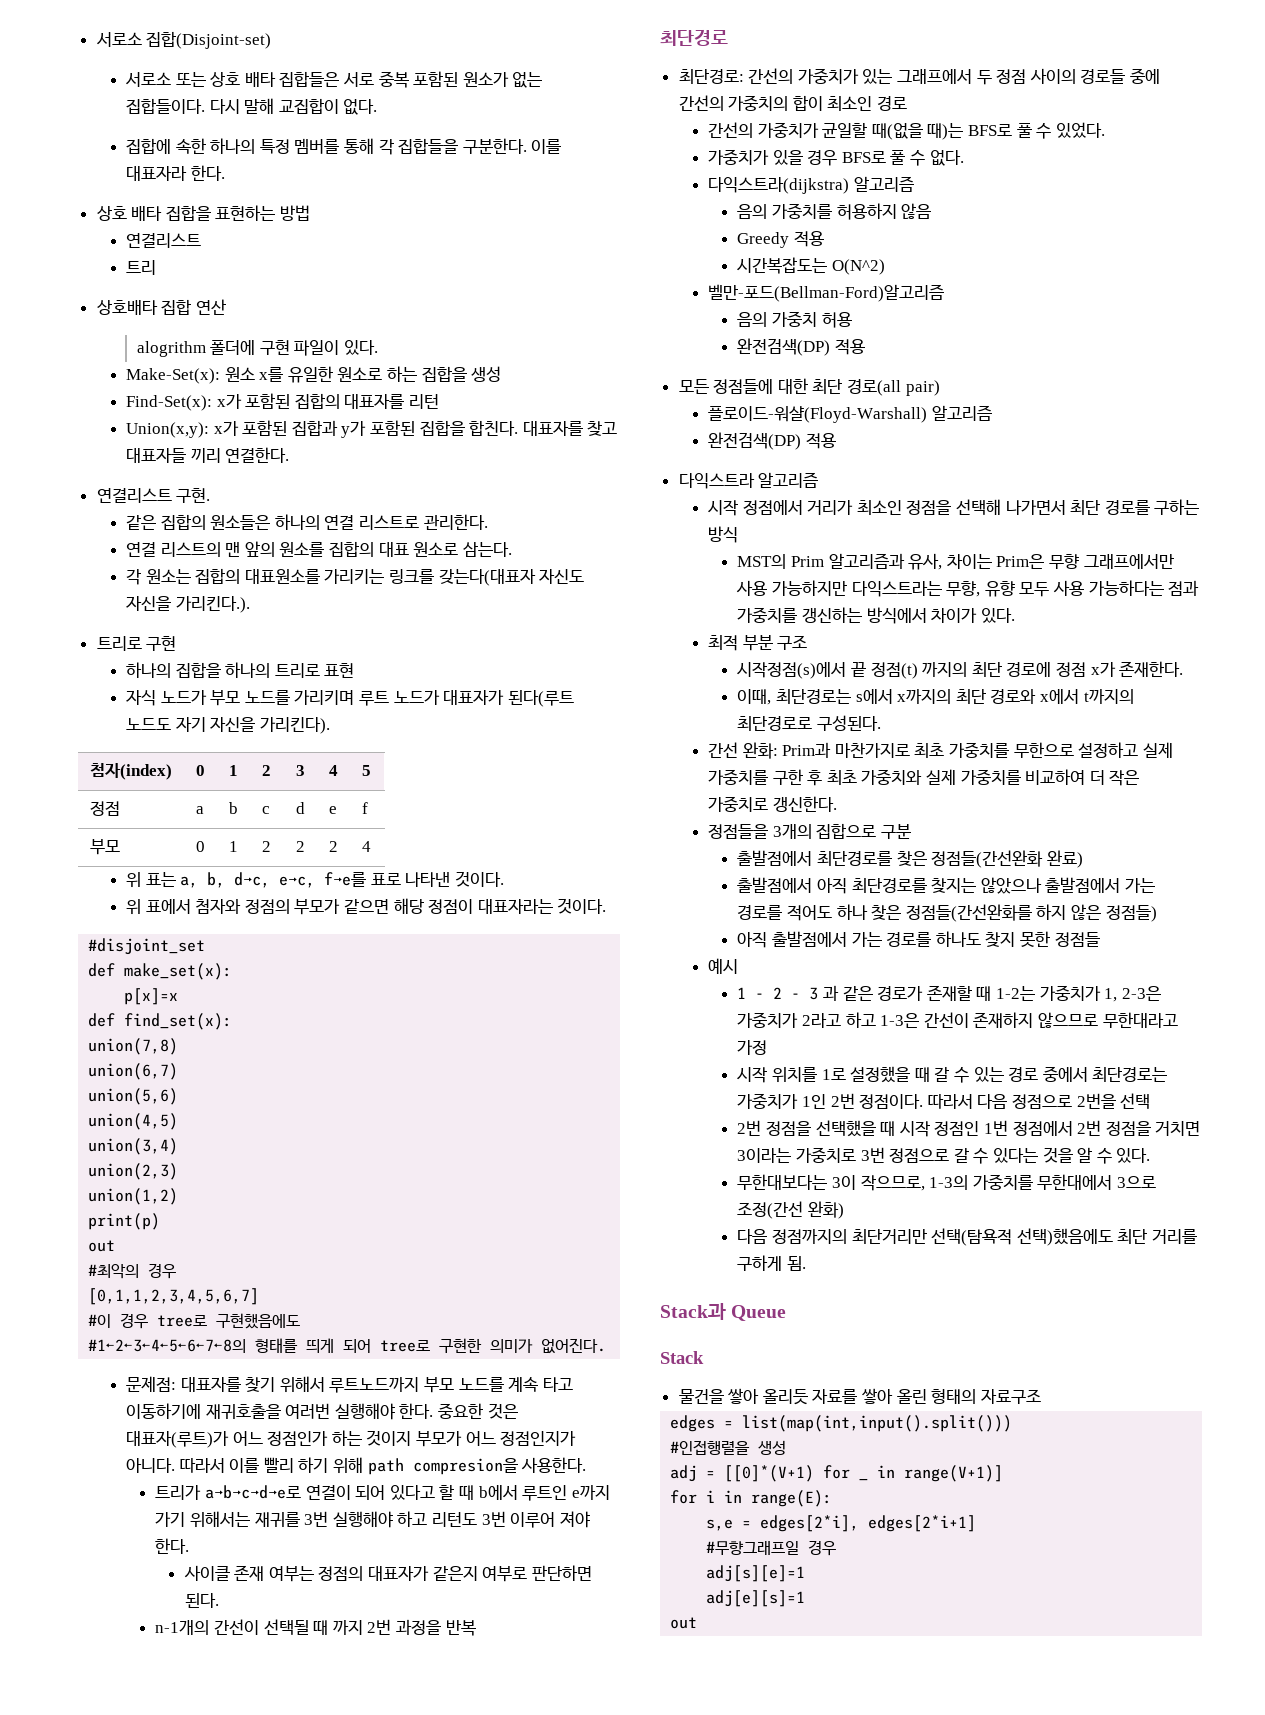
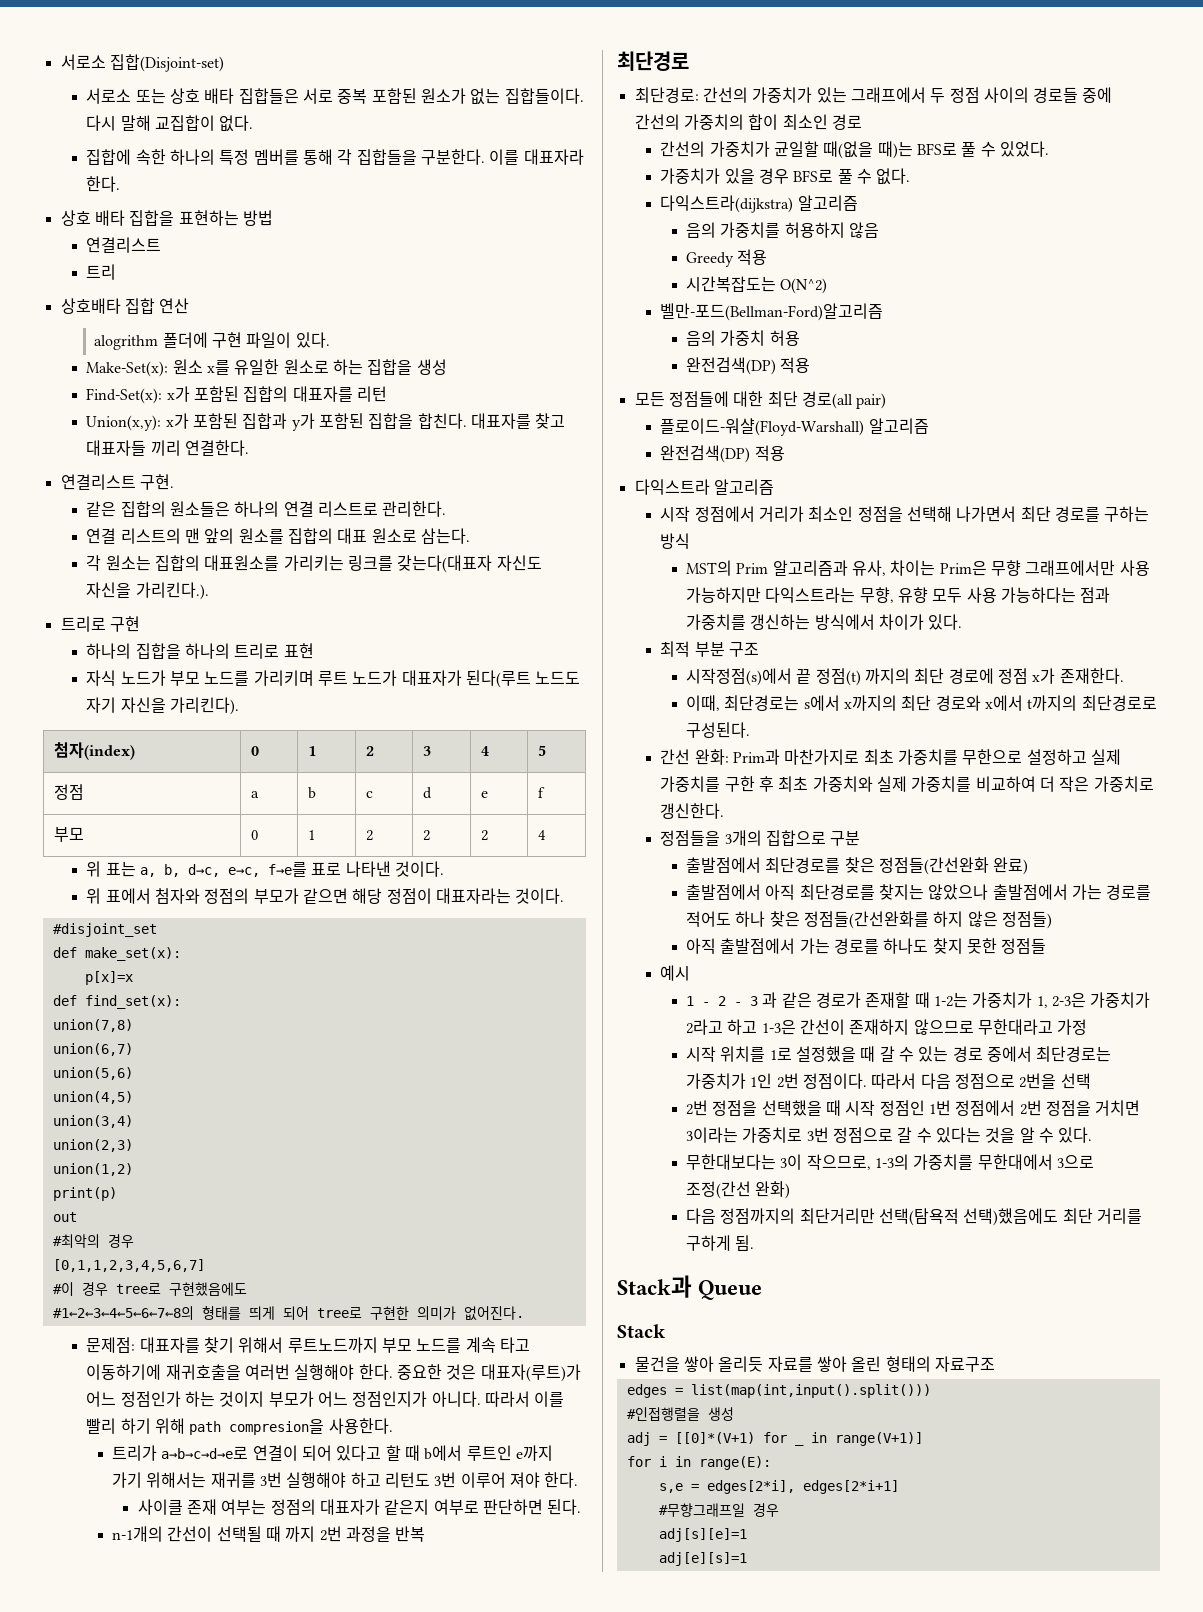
[670,1617,698,1629] // out -> (747, 1559) none

